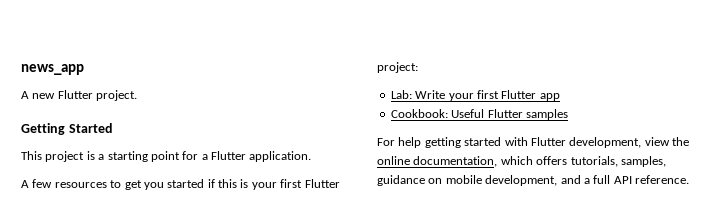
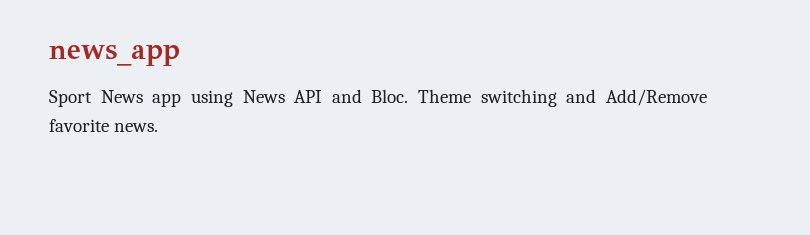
[21,90,138,101] [21,123,113,135] [21,151,312,162] [21,179,340,190] [377,62,418,73] [390,90,560,101] [390,109,568,120] [377,137,689,148] [377,156,666,167] [377,175,689,186] A new Flutter project. // Getting Started // This project is a starting point for a Flutter application. // A few resources to get you started if this is your first Flutter project: // Lab: Write your first Flutter app // Cookbook: Useful Flutter samples // For help getting started with Flutter development, view the online documentation, which offers tutorials, samples, guidance on mobile development, and a full API reference. -> [49,89,707,107] [49,119,159,132] Sport News app using News API and Bloc. Theme switching and Add/Remove favorite news.

